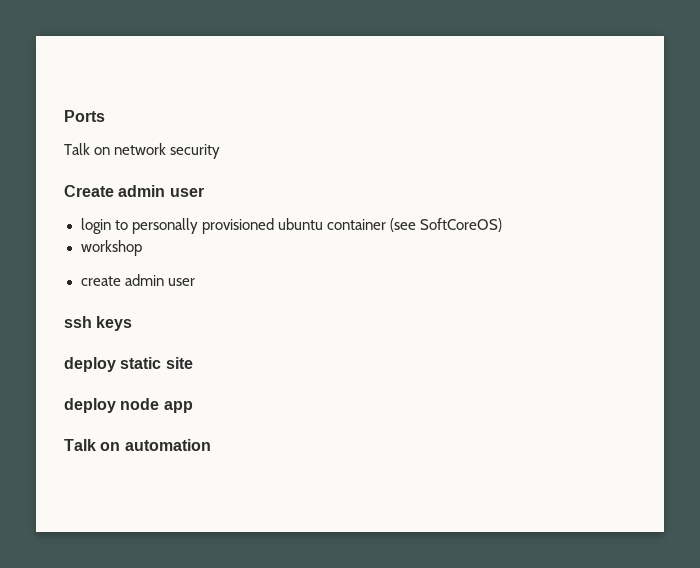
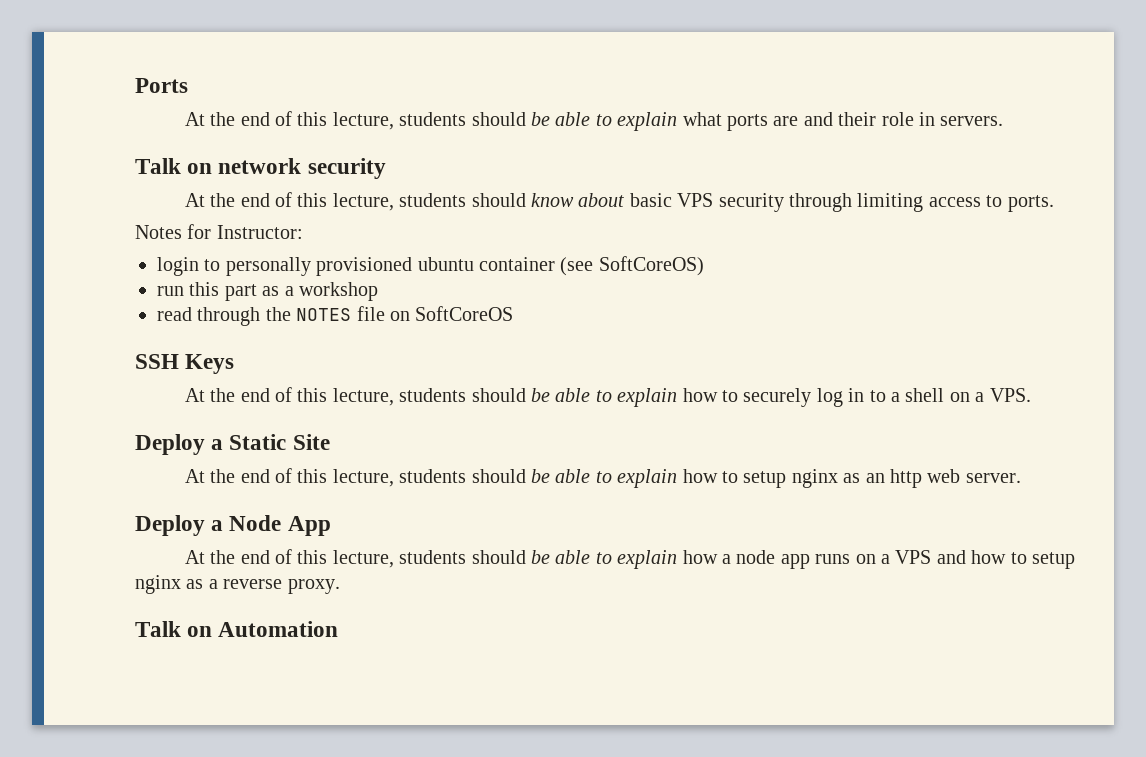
[64,143,221,159] [64,185,204,197] Talk on network security // Create admin user -> [184,111,1004,131] [135,158,386,179] [184,192,1054,212] [135,224,303,239] At the end of this lecture, students should be able to explain what ports are and their role in servers. // Talk on network security // At the end of this lecture, students should know about basic VPS security through limiting access to ports. // Notes for Instructor:
[80,240,142,256] [80,274,195,286] [64,316,133,331] [64,357,193,372] [64,398,193,413] [64,439,211,451] workshop // create admin user // ssh keys // deploy static site // deploy node app // Talk on automation -> [157,282,378,301] [157,306,514,326] [135,354,235,374] [184,387,1031,407] [135,434,330,455] [184,468,1021,488] [135,515,331,536] [184,549,1075,569] [135,575,340,594] [135,621,339,637] run this part as a workshop // read through the NOTES file on SoftCoreOS // SSH Keys // At the end of this lecture, students should be able to explain how to securely log in to a shell on a VPS. // Deploy a Static Site // At the end of this lecture, students should be able to explain how to setup nginx as an http web server. // Deploy a Node App // At the end of this lecture, students should be able to explain how a node app runs on a VPS and how to setup nginx as a reverse proxy. // Talk on Automation

